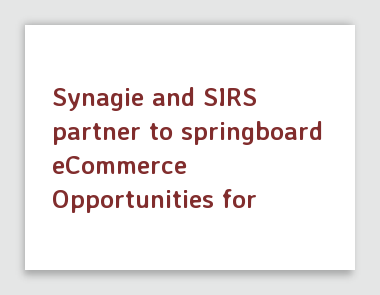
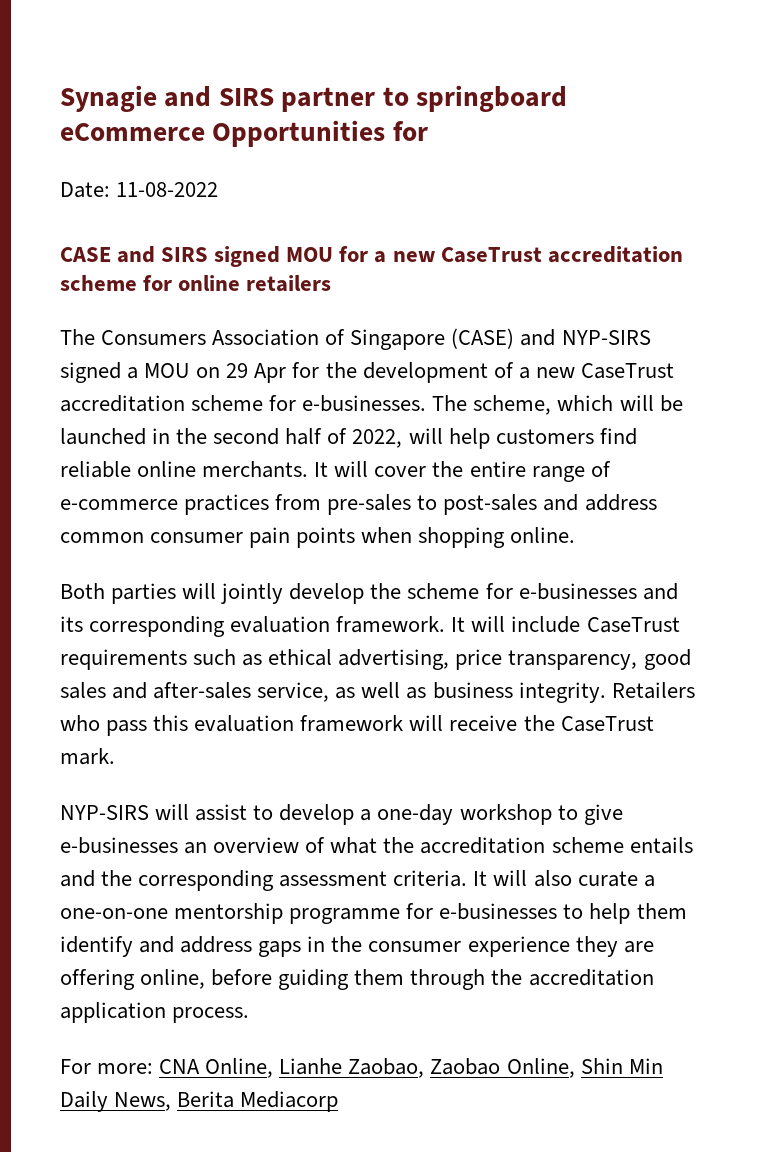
(257, 198) none -> [60,182,219,198] [60,246,683,267] [60,275,332,292] [60,328,651,350] [60,362,674,383] [60,395,683,415] [60,428,637,449] [60,461,611,482] [60,494,657,515] [60,527,576,548] [60,583,678,604] [60,616,680,637] [60,649,691,670] [60,682,695,703] [60,715,654,736] [60,748,115,765] [60,804,623,825] [60,837,693,854] [60,870,655,891] [60,903,687,924] [60,936,654,957] [60,969,654,990] [60,1002,250,1023] [60,1058,663,1078] [60,1091,339,1112] // Date: 11-08-2022 // CASE and SIRS signed MOU for a new CaseTrust accreditation scheme for online retailers // The Consumers Association of Singapore (CASE) and NYP-SIRS signed a MOU on 29 Apr for the development of a new CaseTrust accreditation scheme for e-businesses. The scheme, which will be launched in the second half of 2022, will help customers find reliable online merchants. It will cover the entire range of e-commerce practices from pre-sales to post-sales and address common consumer pain points when shopping online. // Both parties will jointly develop the scheme for e-businesses and its corresponding evaluation framework. It will include CaseTrust requirements such as ethical advertising, price transparency, good sales and after-sales service, as well as business integrity. Retailers who pass this evaluation framework will receive the CaseTrust mark. // NYP-SIRS will assist to develop a one-day workshop to give e-businesses an overview of what the accreditation scheme entails and the corresponding assessment criteria. It will also curate a one-on-one mentorship programme for e-businesses to help them identify and address gaps in the consumer experience they are offering online, before guiding them through the accreditation application process. // For more: CNA Online, Lianhe Zaobao, Zaobao Online, Shin Min Daily News, Berita Mediacorp

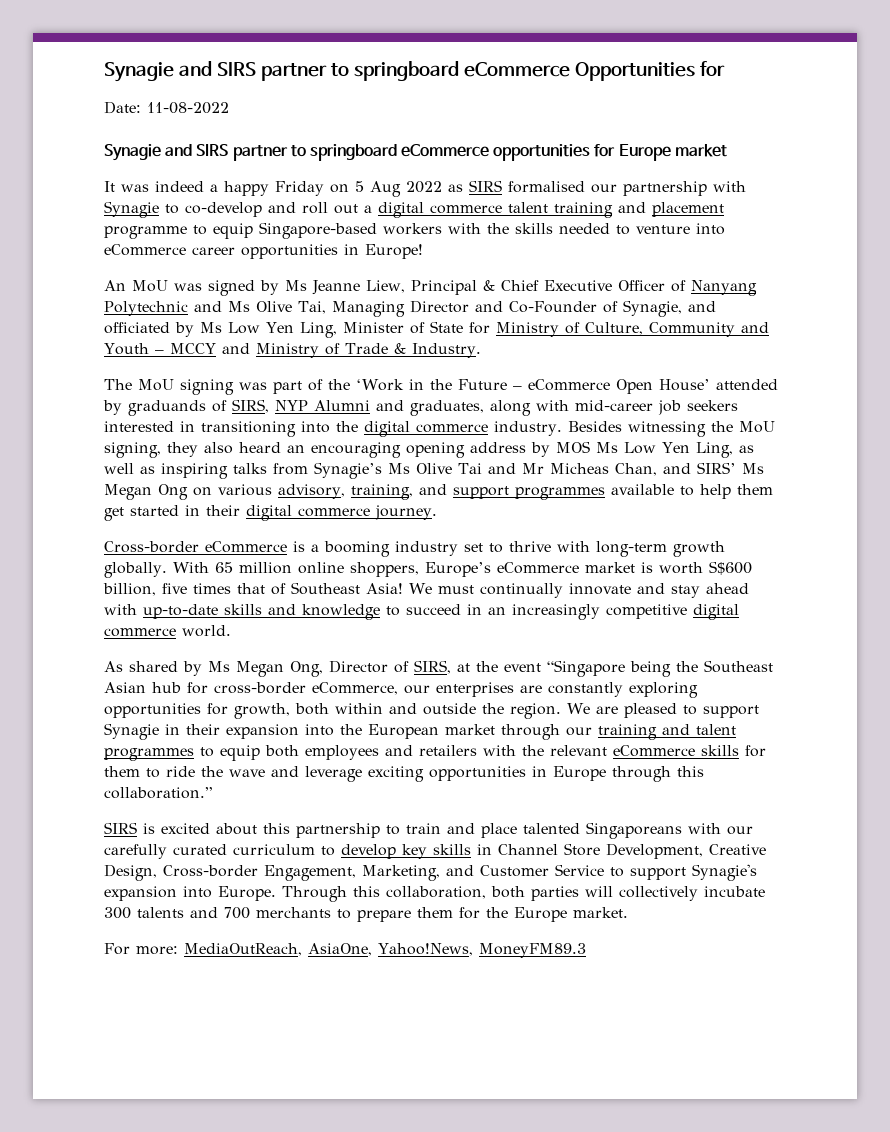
[60,246,683,267] [60,275,332,292] [60,328,651,350] [60,362,674,383] [60,395,683,415] [60,428,637,449] [60,461,611,482] [60,494,657,515] [60,527,576,548] [60,583,678,604] [60,616,680,637] [60,649,691,670] [60,682,695,703] [60,715,654,736] [60,748,115,765] [60,804,623,825] [60,837,693,854] [60,870,655,891] [60,903,687,924] [60,936,654,957] [60,969,654,990] [60,1002,250,1023] [60,1058,663,1078] [60,1091,339,1112] CASE and SIRS signed MOU for a new CaseTrust accreditation scheme for online retailers // The Consumers Association of Singapore (CASE) and NYP-SIRS signed a MOU on 29 Apr for the development of a new CaseTrust accreditation scheme for e-businesses. The scheme, which will be launched in the second half of 2022, will help customers find reliable online merchants. It will cover the entire range of e-commerce practices from pre-sales to post-sales and address common consumer pain points when shopping online. // Both parties will jointly develop the scheme for e-businesses and its corresponding evaluation framework. It will include CaseTrust requirements such as ethical advertising, price transparency, good sales and after-sales service, as well as business integrity. Retailers who pass this evaluation framework will receive the CaseTrust mark. // NYP-SIRS will assist to develop a one-day workshop to give e-businesses an overview of what the accreditation scheme entails and the corresponding assessment criteria. It will also curate a one-on-one mentorship programme for e-businesses to help them identify and address gaps in the consumer experience they are offering online, before guiding them through the accreditation application process. // For more: CNA Online, Lianhe Zaobao, Zaobao Online, Shin Min Daily News, Berita Mediacorp -> [104,144,727,161] [104,180,746,197] [104,201,724,218] [104,222,725,239] [104,244,423,259] [104,280,757,296] [104,300,716,317] [104,321,769,338] [104,343,481,358] [104,379,778,395] [103,399,738,416] [104,421,775,437] [104,441,754,458] [104,462,764,479] [104,484,773,500] [104,505,437,521] [104,541,725,557] [104,561,752,578] [103,582,749,598] [104,604,739,620] [104,625,231,637] [104,660,773,677] [104,682,698,698] [104,703,759,719] [104,723,736,740] [104,745,766,761] [104,766,704,782] [104,787,212,799] [104,822,753,839] [104,843,766,859] [104,864,757,881] [104,886,765,902] [104,907,628,922] [104,943,586,958] Synagie and SIRS partner to springboard eCommerce opportunities for Europe market // It was indeed a happy Friday on 5 Aug 2022 as SIRS formalised our partnership with Synagie to co-develop and roll out a digital commerce talent training and placement programme to equip Singapore-based workers with the skills needed to venture into eCommerce career opportunities in Europe! // An MoU was signed by Ms Jeanne Liew, Principal & Chief Executive Officer of Nanyang Polytechnic and Ms Olive Tai, Managing Director and Co-Founder of Synagie, and officiated by Ms Low Yen Ling, Minister of State for Ministry of Culture, Community and Youth – MCCY and Ministry of Trade & Industry. // The MoU signing was part of the ‘Work in the Future – eCommerce Open House’ attended by graduands of SIRS, NYP Alumni and graduates, along with mid-career job seekers interested in transitioning into the digital commerce industry. Besides witnessing the MoU signing, they also heard an encouraging opening address by MOS Ms Low Yen Ling, as well as inspiring talks from Synagie’s Ms Olive Tai and Mr Micheas Chan, and SIRS’ Ms Megan Ong on various advisory, training, and support programmes available to help them get started in their digital commerce journey. // Cross-border eCommerce is a booming industry set to thrive with long-term growth globally. With 65 million online shoppers, Europe’s eCommerce market is worth S$600 billion, five times that of Southeast Asia! We must continually innovate and stay ahead with up-to-date skills and knowledge to succeed in an increasingly competitive digital commerce world. // As shared by Ms Megan Ong, Director of SIRS, at the event “Singapore being the Southeast Asian hub for cross-border eCommerce, our enterprises are constantly exploring opportunities for growth, both within and outside the region. We are pleased to support Synagie in their expansion into the European market through our training and talent programmes to equip both employees and retailers with the relevant eCommerce skills for them to ride the wave and leverage exciting opportunities in Europe through this collaboration.” // SIRS is excited about this partnership to train and place talented Singaporeans with our carefully curated curriculum to develop key skills in Channel Store Development, Creative Design, Cross-border Engagement, Marketing, and Customer Service to support Synagie's expansion into Europe. Through this collaboration, both parties will collectively incubate 300 talents and 700 merchants to prepare them for the Europe market. // For more: MediaOutReach, AsiaOne, Yahoo!News, MoneyFM89.3

